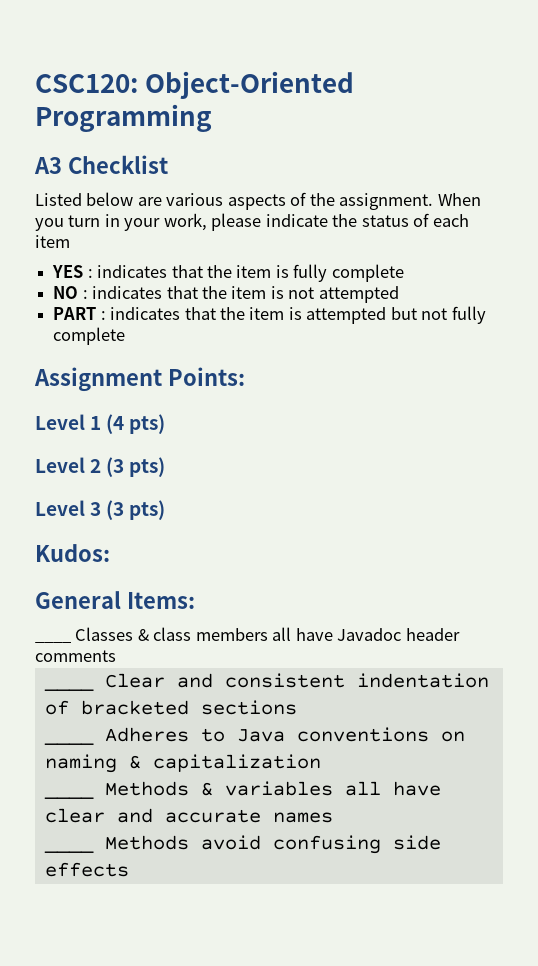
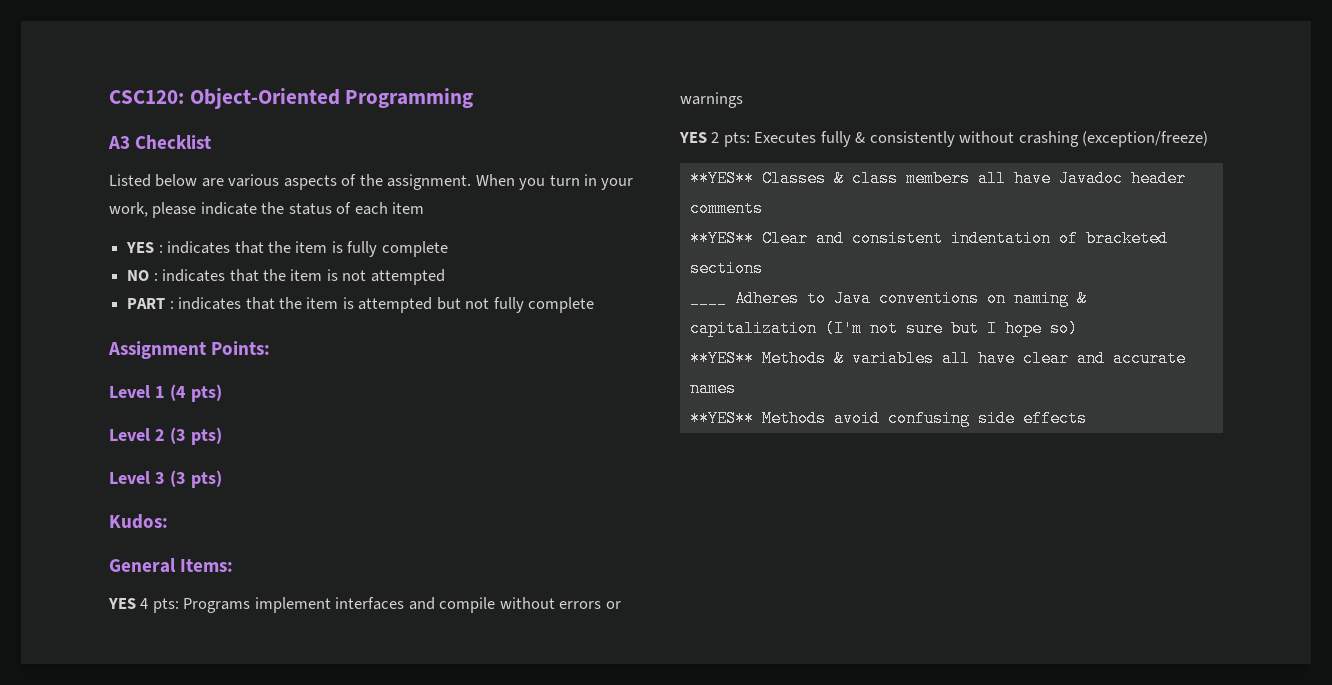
[35,641,71,643] ____ -> [108,597,621,613] [680,92,743,108] [679,131,1209,147] [689,170,754,187] YES 4 pts: Programs implement interfaces and compile without errors or warnings // YES 2 pts: Executes fully & consistently without crashing (exception/freeze) // **YES**
[43,687,94,691] ____ -> [689,230,754,247] **YES**
[43,795,94,799] // ____ -> [824,320,1078,337] [689,350,754,367] (I'm not sure but I hope so) // **YES**
[43,849,94,853] ____ -> [689,410,754,427] **YES**

